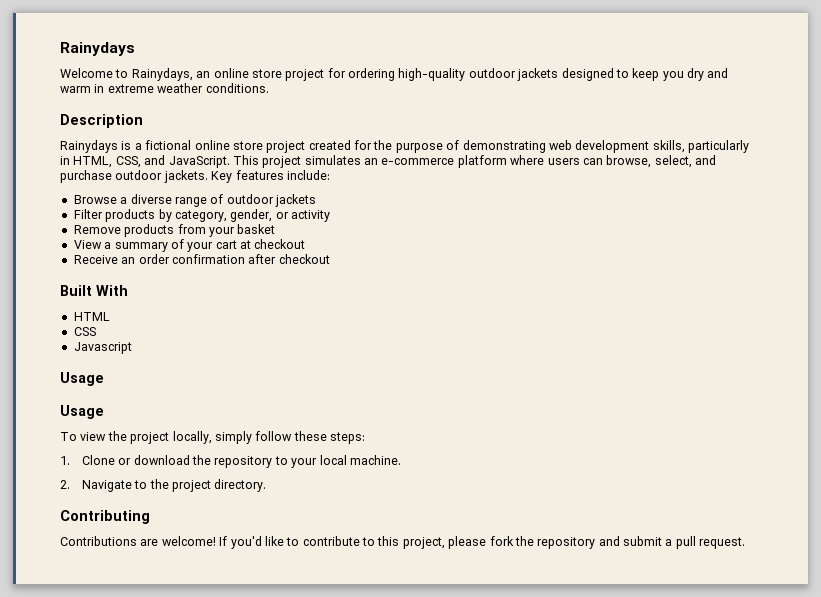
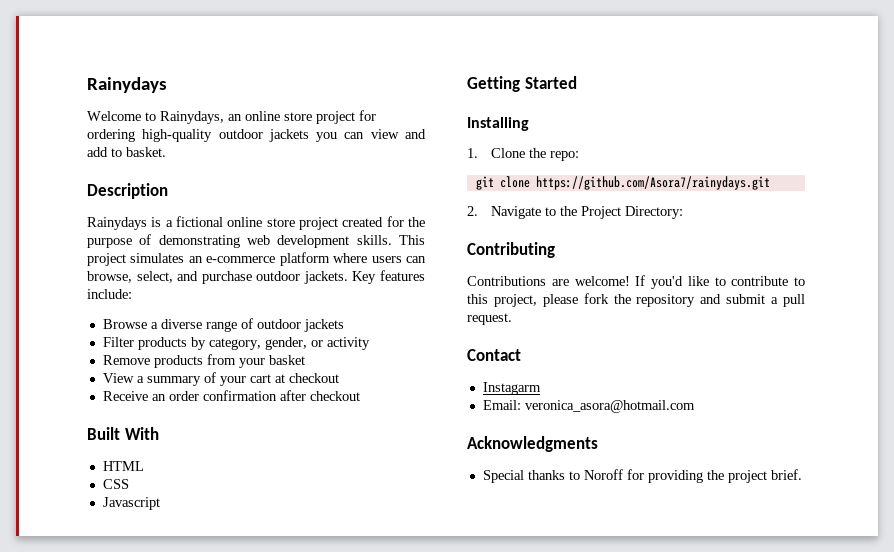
[561,68,729,81] [60,83,269,93] designed to keep you dry and warm in extreme weather conditions. -> [316,129,426,142] [87,147,166,157] you can view and add to basket.
[652,140,749,153] [60,155,230,168] skills, particularly in HTML, CSS, and JavaScript. -> [356,235,392,245] skills.
[60,372,104,386] [60,405,104,419] [60,431,365,444] [60,455,401,468] Usage // Usage // To view the project locally, simply follow these steps: // 1. Clone or download the repository to your local machine. -> [467,76,577,92] [467,117,529,131] [467,148,579,161] [475,176,770,190] Getting Started // Installing // 1. Clone the repo: // git clone https://github.com/Asora7/rainydays.git
[172,479,267,492] project directory. -> [580,206,683,219] Project Directory:
(746, 543) none -> [467,349,521,361] [482,382,541,395] [482,400,695,413] [467,436,598,452] [482,469,802,483] // Contact // Instagarm // Email: veronica_asora@hotmail.com // Acknowledgments // Special thanks to Noroff for providing the project brief.

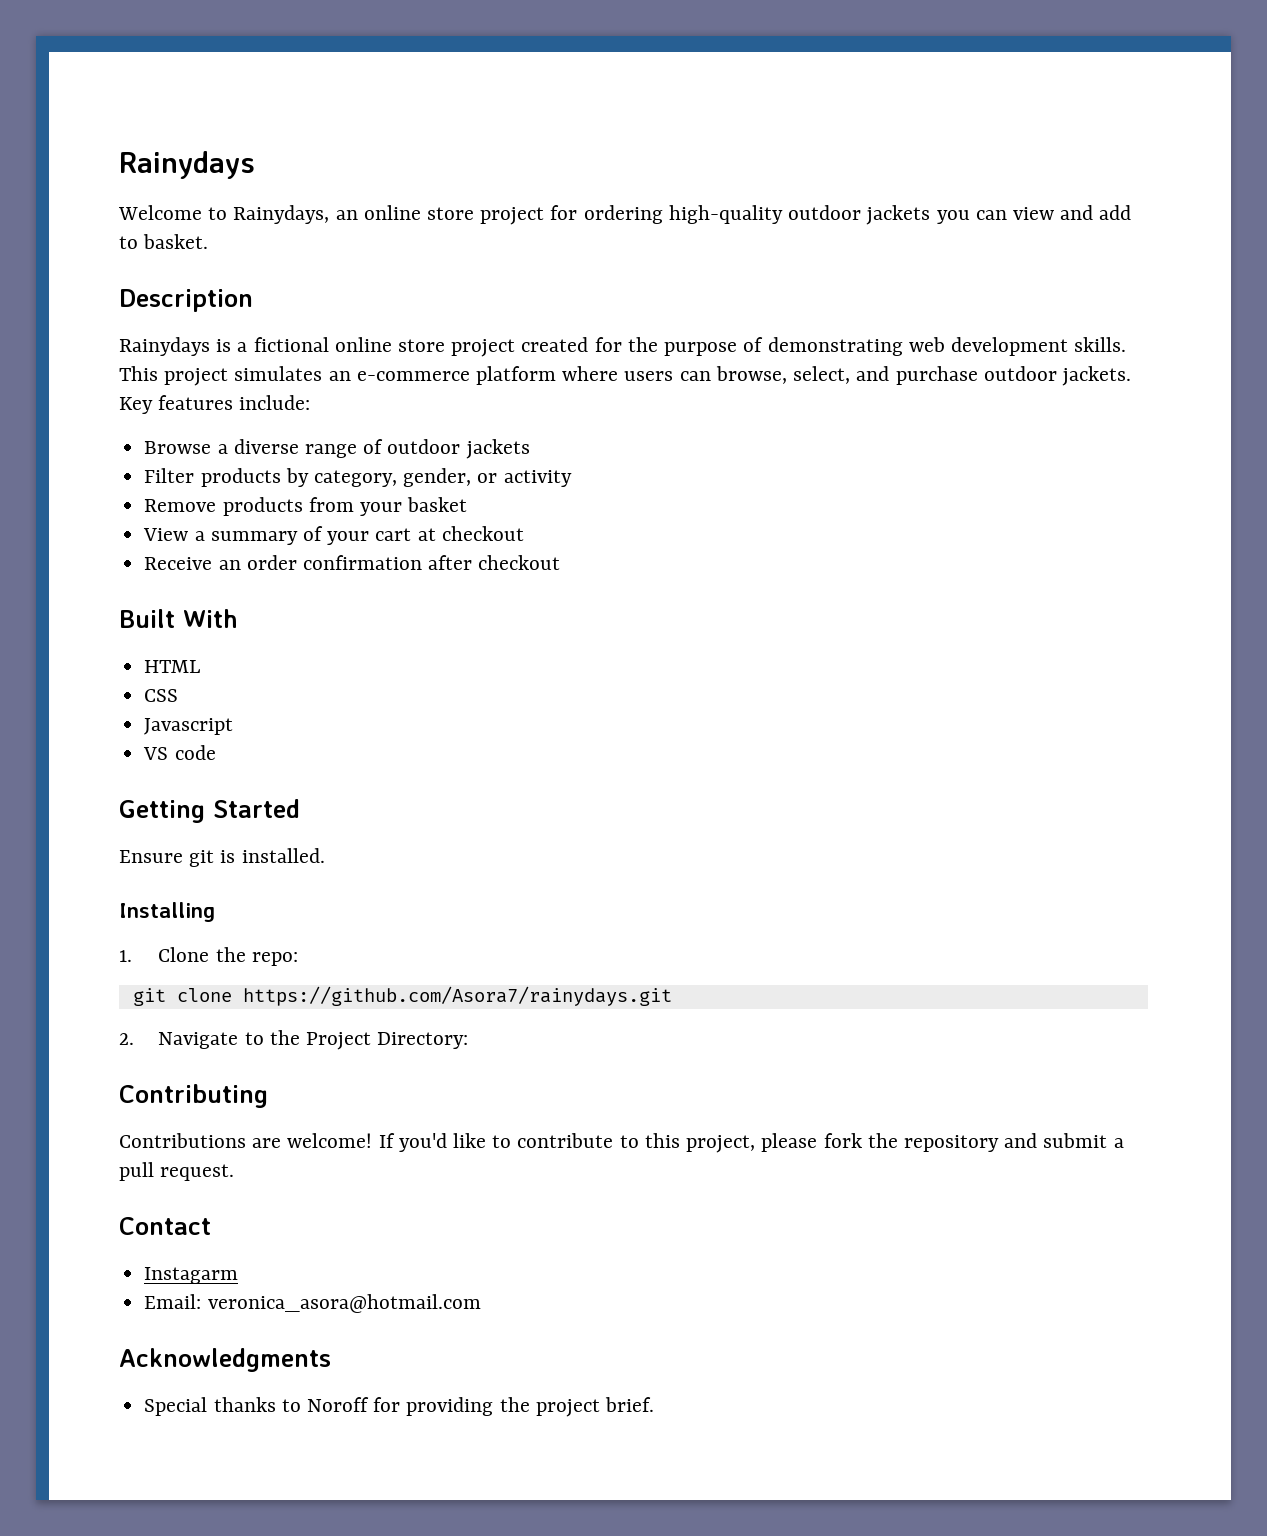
(160, 503) none -> [143,745,216,760] // VS code
(577, 82) none -> [119,848,325,867] // Ensure git is installed.

